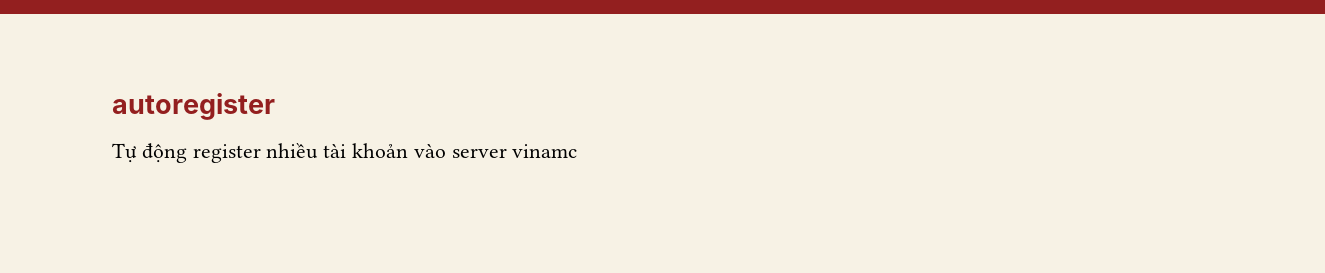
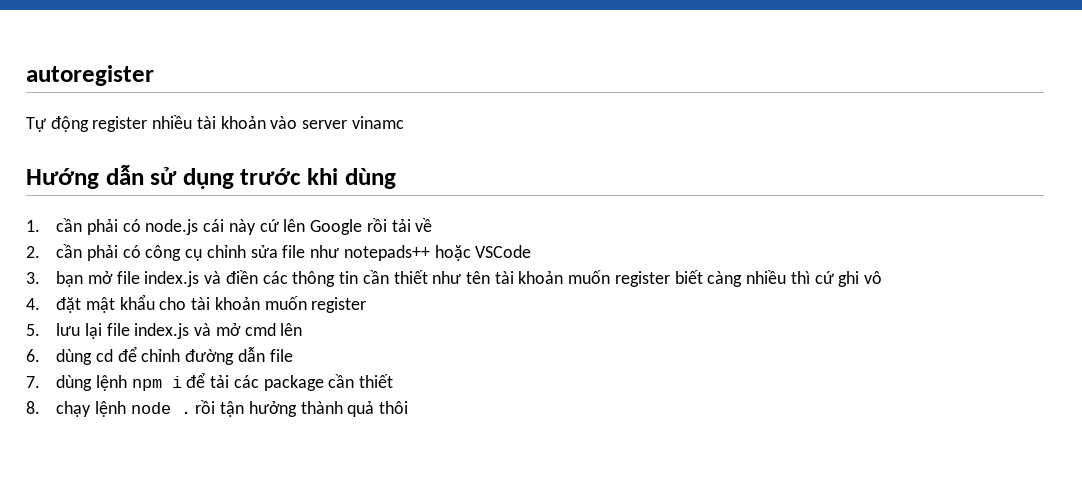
(578, 151) none -> [26,165,396,189] [26,218,433,235] [26,244,532,261] [26,270,882,287] [26,294,367,313] [26,323,303,339] [26,346,293,365] [26,372,394,391] [26,400,409,417] // Hướng dẫn sử dụng trước khi dùng // 1. cần phải có node.js cái này cứ lên Google rồi tải về // 2. cần phải có công cụ chỉnh sửa file như notepads++ hoặc VSCode // 3. bạn mở file index.js và điền các thông tin cần thiết như tên tài khoản muốn register biết càng nhiều thì cứ ghi vô // 4. đặt mật khẩu cho tài khoản muốn register // 5. lưu lại file index.js và mở cmd lên // 6. dùng cd để chỉnh đường dẫn file // 7. dùng lệnh npm i để tải các package cần thiết // 8. chạy lệnh node . rồi tận hưởng thành quả thôi

